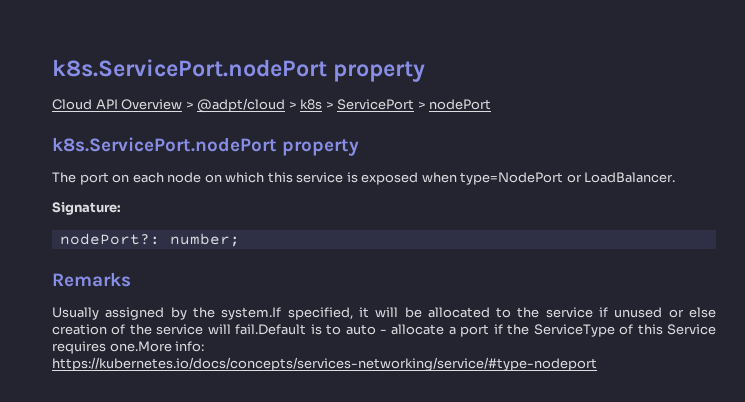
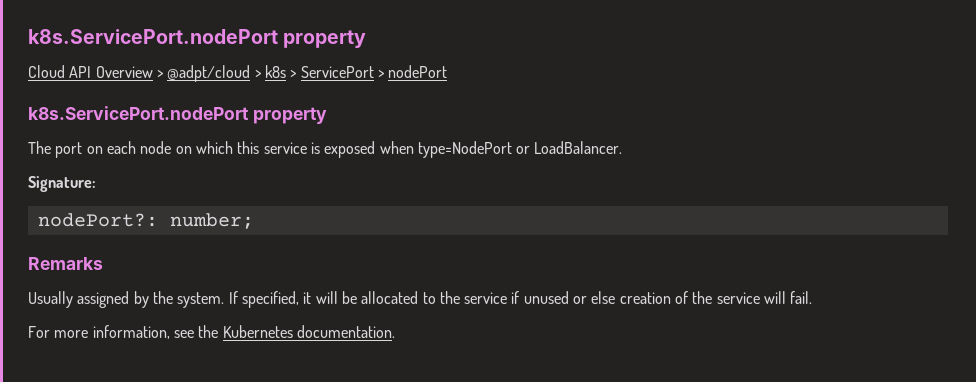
[221,307,282,320] system.If -> [177,291,238,308] system. If
[235,324,717,337] [52,341,205,354] [52,357,597,371] fail.Default is to auto - allocate a port if the ServiceType of this Service requires one.More info: https://kubernetes.io/docs/concepts/services-networking/service/#type-nodeport -> [790,291,813,304] [28,325,395,339] fail. // For more information, see the Kubernetes documentation.

